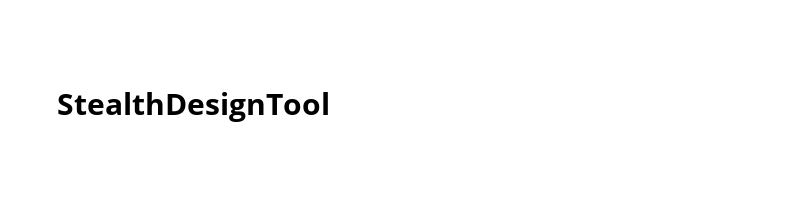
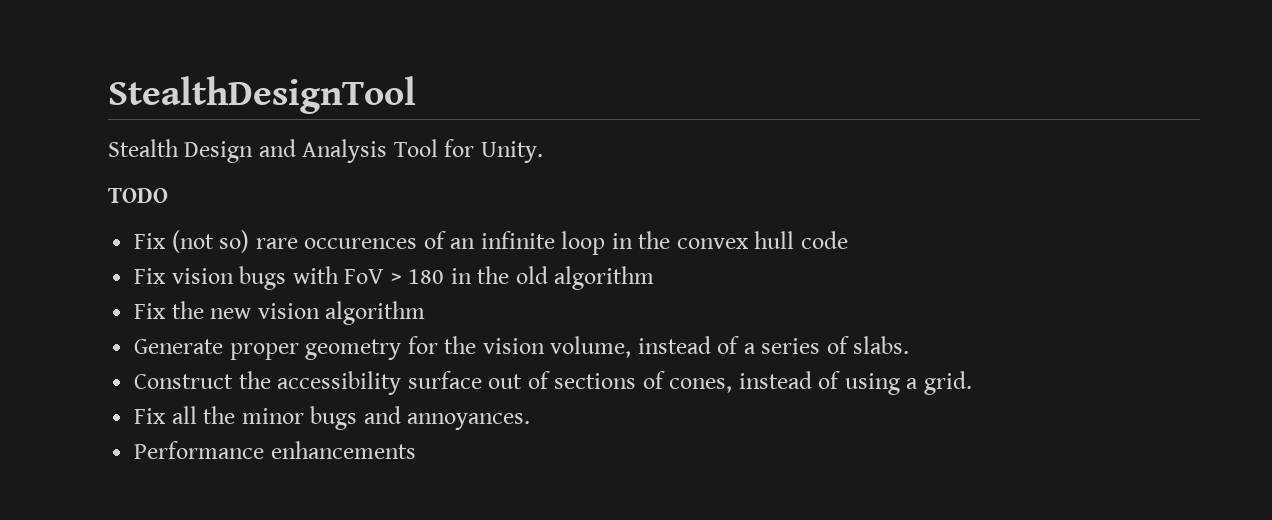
(330, 107) none -> [108,139,543,163] [108,188,168,203] [134,230,848,255] [134,266,655,290] [134,301,426,325] [134,336,910,360] [134,371,972,395] [134,406,531,430] [134,441,416,459] // Stealth Design and Analysis Tool for Unity. // TODO // Fix (not so) rare occurences of an infinite loop in the convex hull code // Fix vision bugs with FoV > 180 in the old algorithm // Fix the new vision algorithm // Generate proper geometry for the vision volume, instead of a series of slabs. // Construct the accessibility surface out of sections of cones, instead of using a grid. // Fix all the minor bugs and annoyances. // Performance enhancements

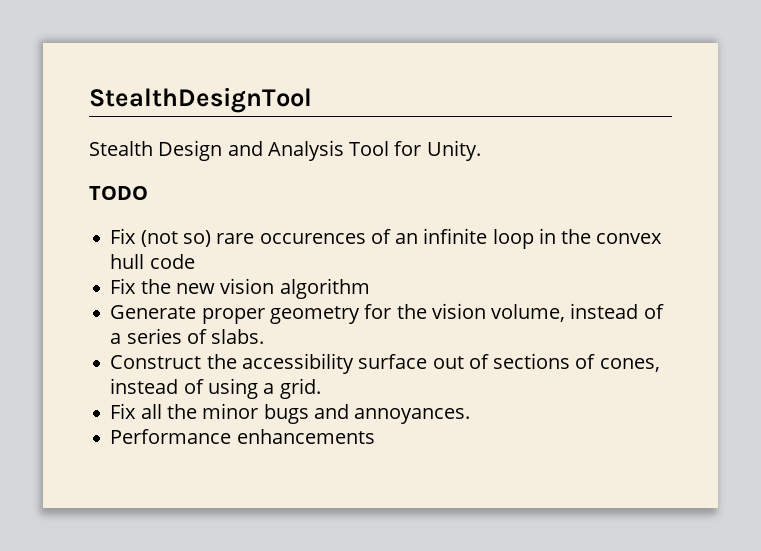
[134,266,655,290] // Fix vision bugs with FoV > 180 in the old algorithm -> (195, 261) none

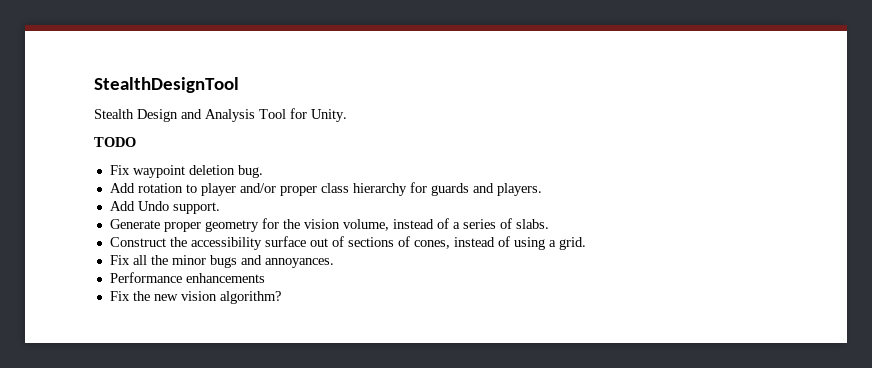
[140,228,663,249] [110,254,195,269] [110,278,370,299] (not so) rare occurences of an infinite loop in the convex hull code // Fix the new vision algorithm -> [132,165,263,178] [109,182,542,196] [109,201,220,214] waypoint deletion bug. // Add rotation to player and/or proper class hierarchy for guards and players. // Add Undo support.
(375, 436) none -> [109,291,281,304] // Fix the new vision algorithm?

